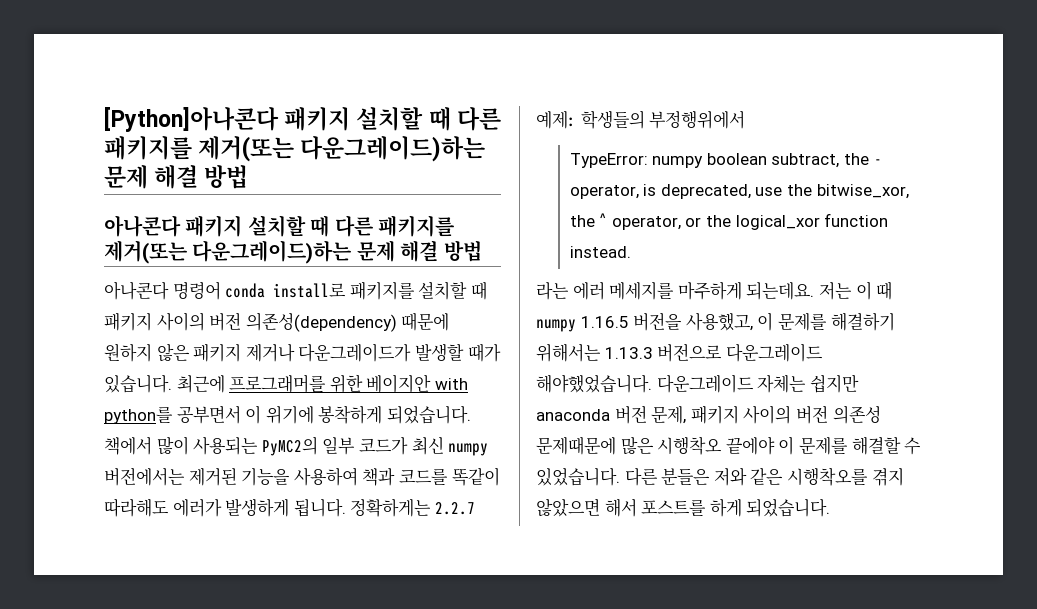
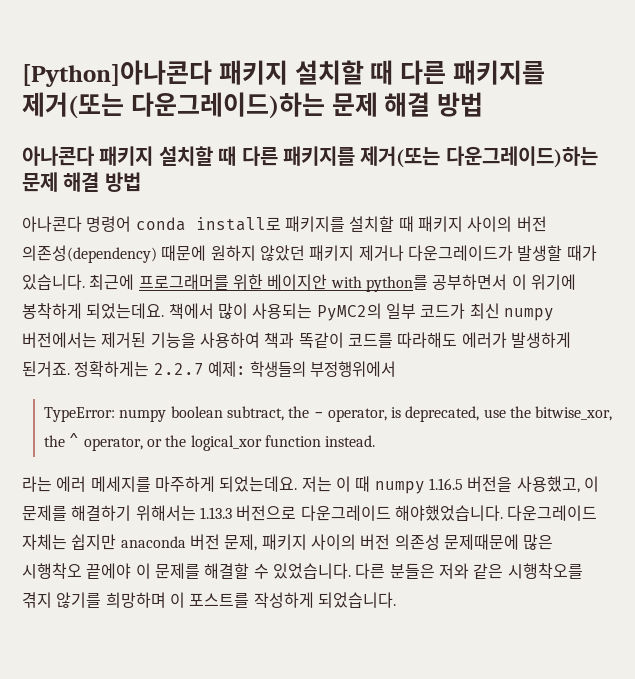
[156,343,190,361] 않은 -> [259,245,305,261] 않았던
[176,405,241,424] 공부면서 -> [432,274,508,290] 공부하면서
[386,406,471,424] 되었습니다. -> [86,303,165,319] 되었는데요.
[398,467,500,486] 코드를 똑같이 -> [298,332,393,348] 똑같이 코드를
[293,499,346,517] 됩니다. -> [22,361,70,377] 된거죠.
[746,282,815,300] 되는데요. -> [219,476,298,492] 되었는데요.
[536,498,742,517] 않았으면 해서 포스트를 하게 -> [56,592,314,608] 않기를 희망하며 이 포스트를 작성하게

